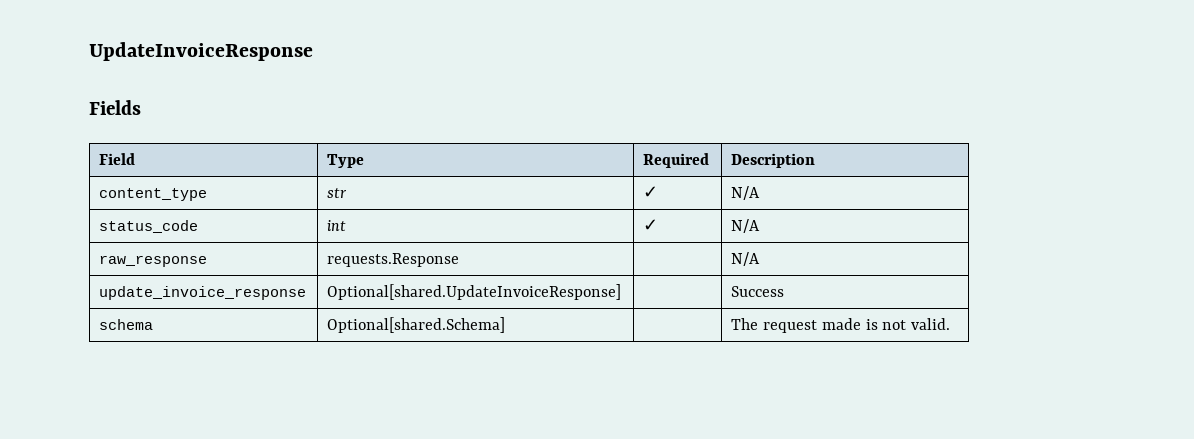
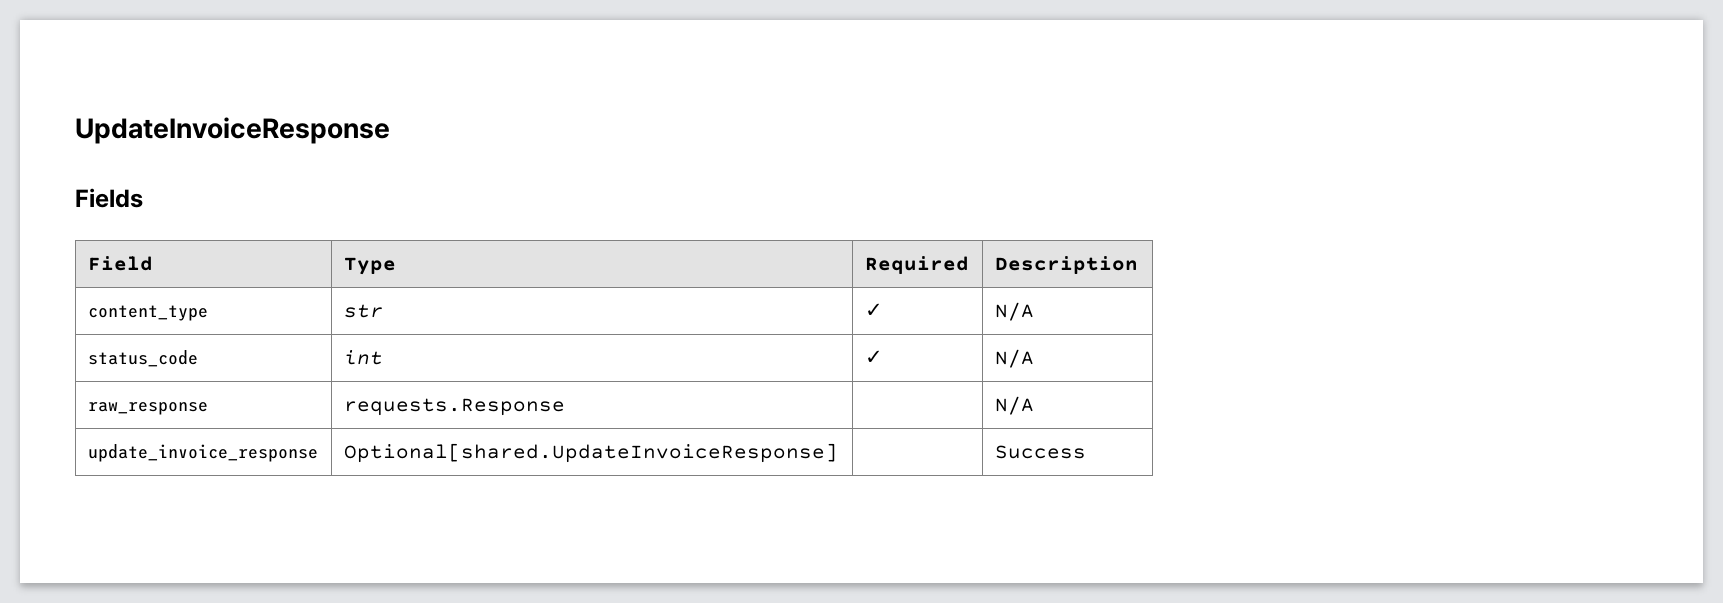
[99,319,154,330] [327,317,506,333] [731,318,951,333] // schema | Optional[shared.Schema] | | The request made is not valid. -> (1086, 452) none

